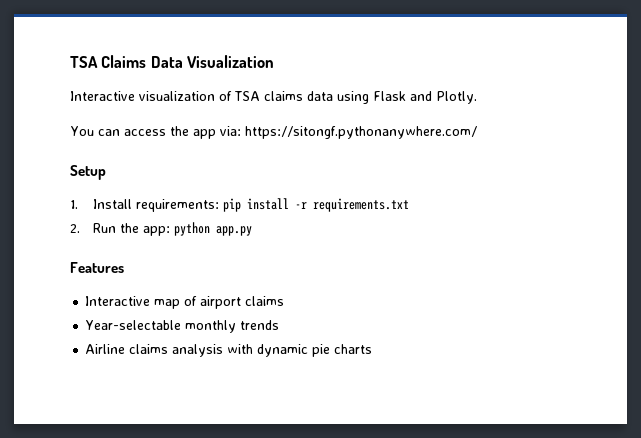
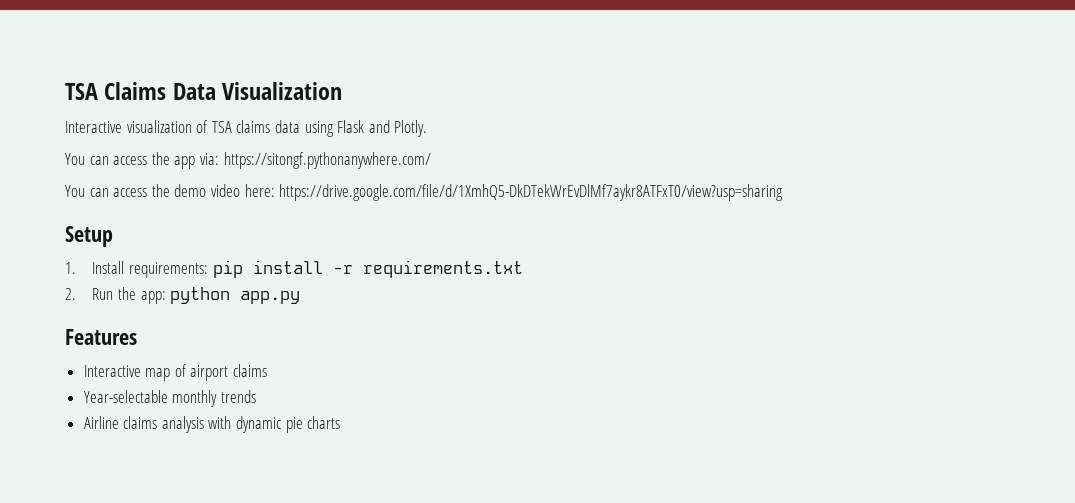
(477, 132) none -> [65,184,784,201] // You can access the demo video here: https://drive.google.com/file/d/1XmhQ5-DkDTekWrEvDlMf7aykr8ATFxT0/view?usp=sharing

